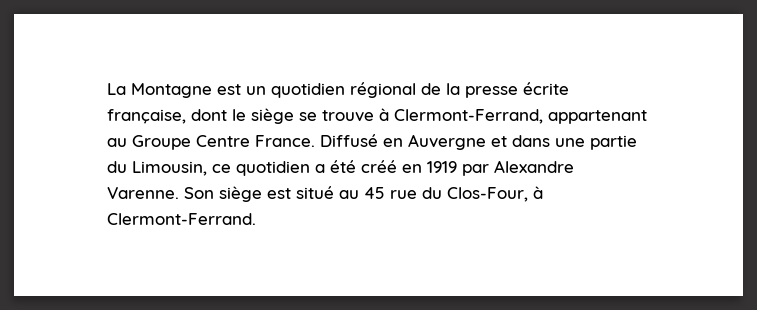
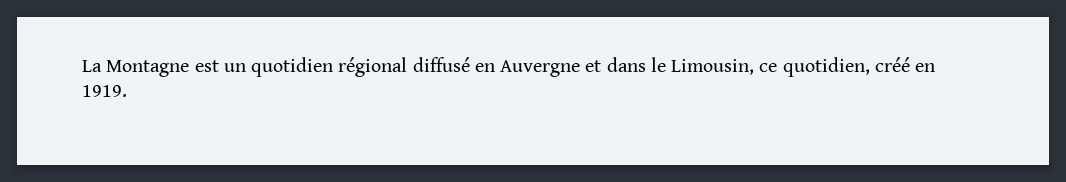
[421,82,569,98] [107,108,647,124] [107,134,637,150] [107,160,574,176] [107,186,543,202] [107,213,256,225] de la presse écrite française, dont le siège se trouve à Clermont-Ferrand, appartenant au Groupe Centre France. Diffusé en Auvergne et dans une partie du Limousin, ce quotidien a été créé en 1919 par Alexandre Varenne. Son siège est situé au 45 rue du Clos-Four, à Clermont-Ferrand. -> [412,57,936,77] [82,85,127,97] diffusé en Auvergne et dans le Limousin, ce quotidien, créé en 1919.

